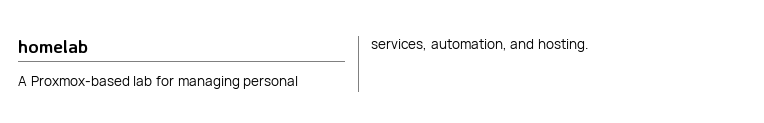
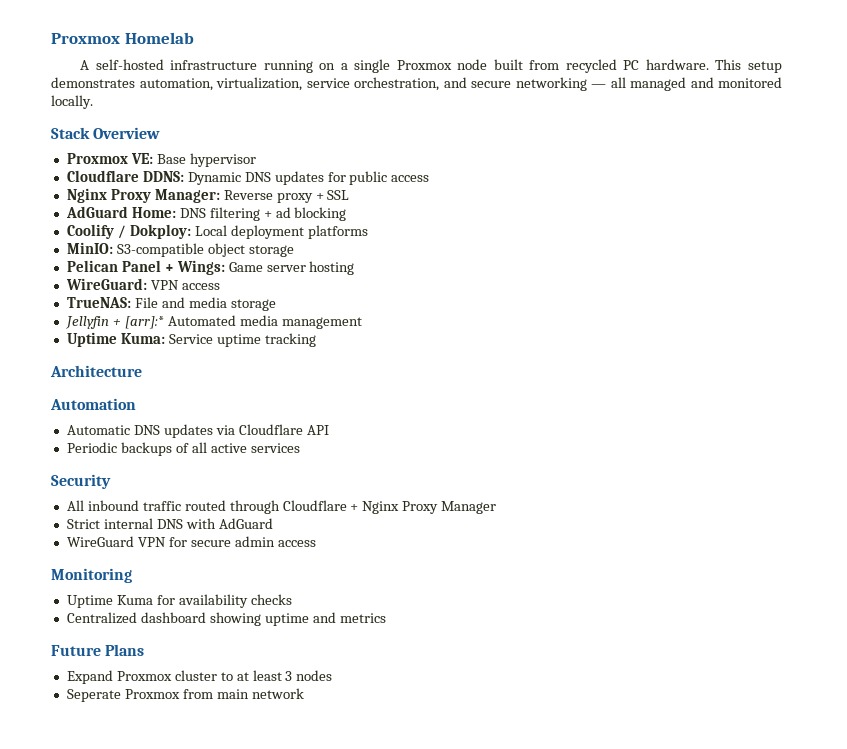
[18,40,88,53] homelab -> [51,32,194,44] Proxmox Homelab
[30,76,299,89] [371,39,588,52] Proxmox-based lab for managing personal services, automation, and hosting. -> [95,59,783,73] [51,77,782,91] [51,95,93,109] [51,127,161,139] [66,153,256,167] [66,170,430,185] [66,188,350,203] [65,206,347,221] [66,224,368,239] [66,242,294,257] [66,260,355,275] [65,278,220,290] [66,297,276,311] [65,315,362,329] [66,332,316,347] [50,365,142,377] [50,398,136,410] [66,424,329,438] [66,442,300,456] [51,474,111,489] [66,500,497,514] [66,518,273,529] [66,536,316,547] [51,568,132,583] [66,594,292,608] [66,612,386,626] [51,644,145,656] [66,670,333,684] [66,688,304,702] self-hosted infrastructure running on a single Proxmox node built from recycled PC hardware. This setup demonstrates automation, virtualization, service orchestration, and secure networking — all managed and monitored locally. // Stack Overview // Proxmox VE: Base hypervisor // Cloudflare DDNS: Dynamic DNS updates for public access // Nginx Proxy Manager: Reverse proxy + SSL // AdGuard Home: DNS filtering + ad blocking // Coolify / Dokploy: Local deployment platforms // MinIO: S3-compatible object storage // Pelican Panel + Wings: Game server hosting // WireGuard: VPN access // TrueNAS: File and media storage // Jellyfin + [arr]:* Automated media management // Uptime Kuma: Service uptime tracking // Architecture // Automation // Automatic DNS updates via Cloudflare API // Periodic backups of all active services // Security // All inbound traffic routed through Cloudflare + Nginx Proxy Manager // Strict internal DNS with AdGuard // WireGuard VPN for secure admin access // Monitoring // Uptime Kuma for availability checks // Centralized dashboard showing uptime and metrics // Future Plans // Expand Proxmox cluster to at least 3 nodes // Seperate Proxmox from main network

